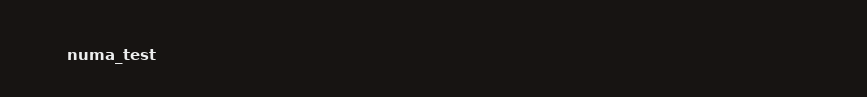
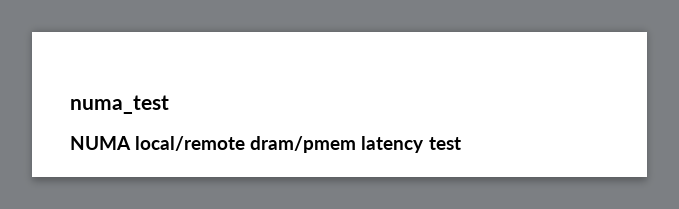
(156, 56) none -> [70,136,461,153] // NUMA local/remote dram/pmem latency test

